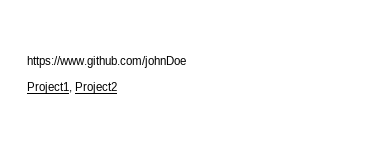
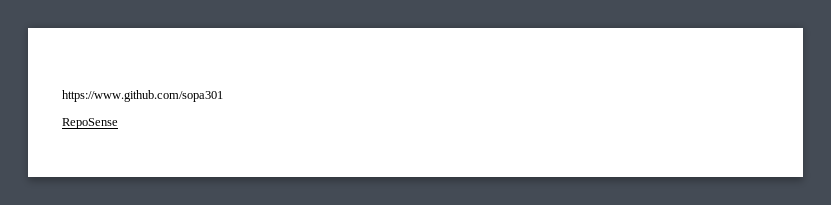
[27,56,186,68] [27,82,118,94] https://www.github.com/johnDoe // Project1, Project2 -> [62,90,223,102] [62,118,118,129] https://www.github.com/sopa301 // RepoSense

